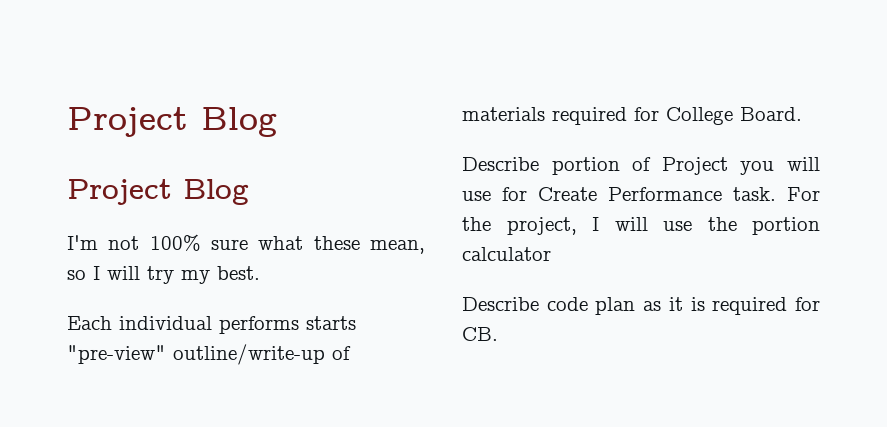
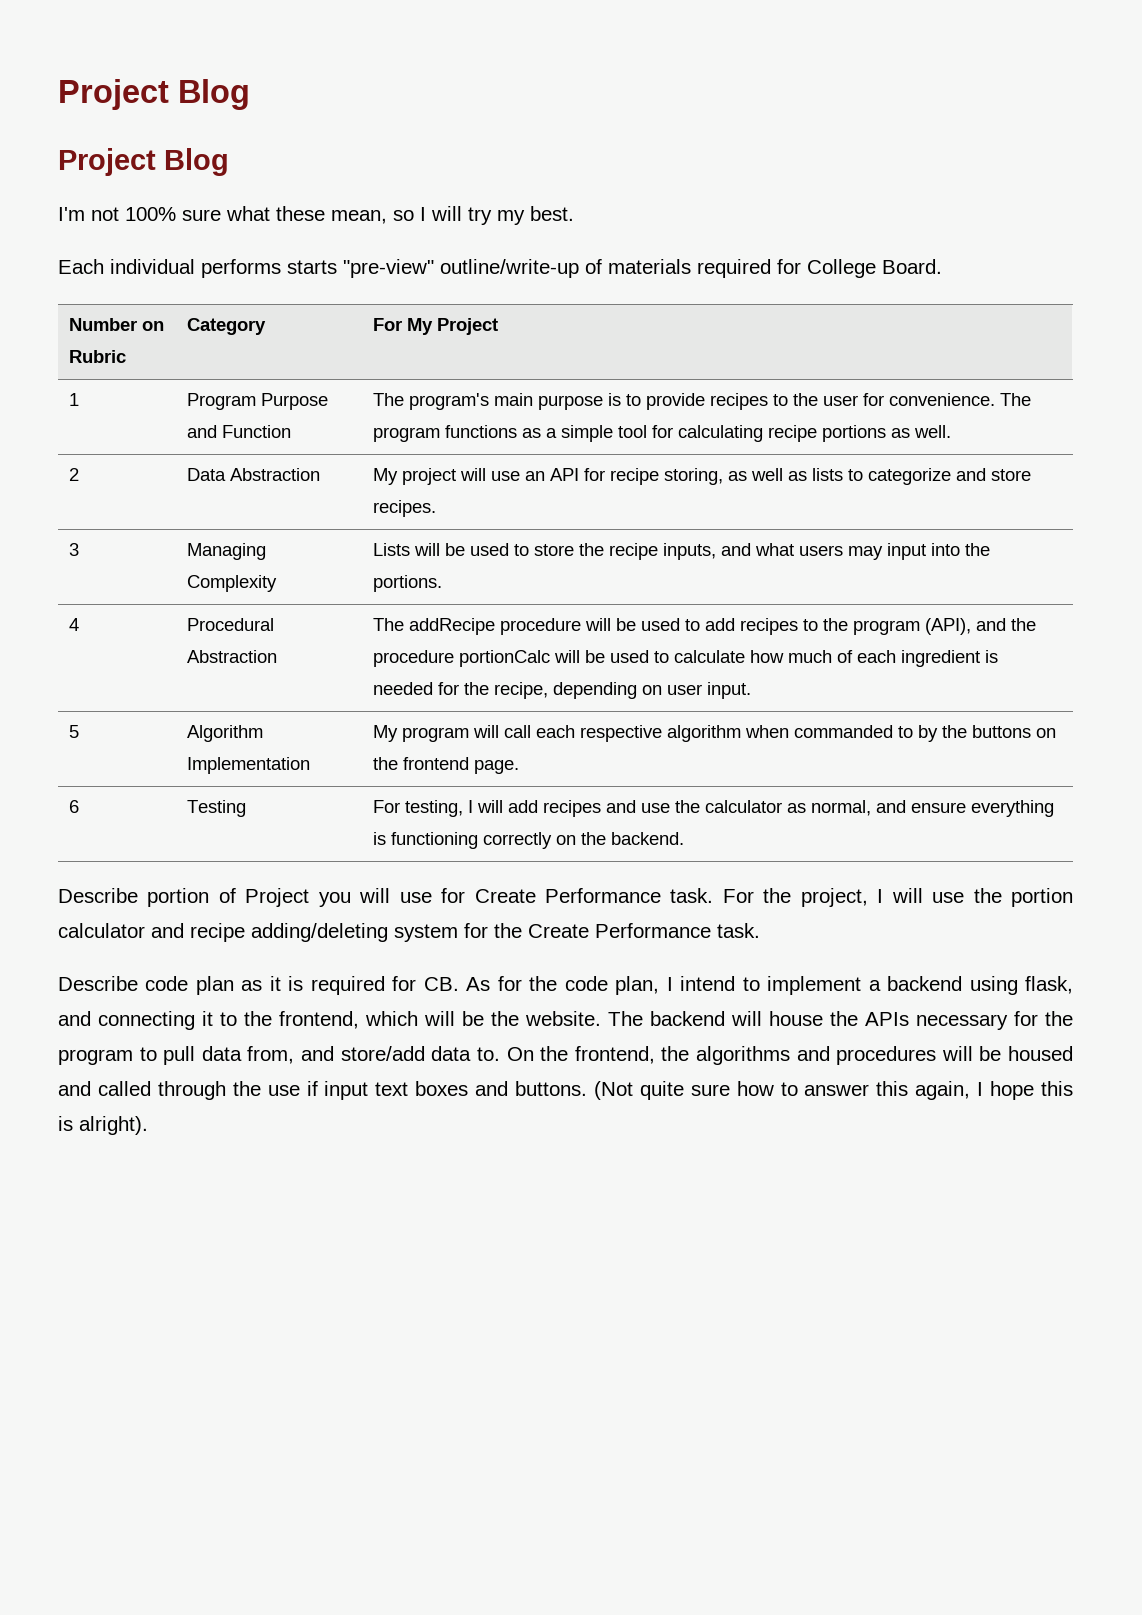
(802, 114) none -> [68,318,164,331] [68,350,126,363] [186,318,266,335] [372,318,498,335] [68,393,79,406] [186,393,328,410] [186,425,291,438] [372,393,1031,410] [372,425,951,442] [68,468,79,481] [186,468,320,481] [372,468,1031,485] [372,500,436,517] [68,543,79,556] [186,543,266,560] [186,575,277,592] [372,543,990,560] [372,575,442,592] [68,618,79,631] [186,618,274,631] [186,650,277,663] [372,618,1036,635] [372,650,998,667] [372,682,751,699] [68,725,79,738] [186,725,263,742] [186,757,310,774] [372,725,1056,742] [372,757,519,774] [68,800,79,813] [186,800,246,817] [372,800,1054,817] [372,832,684,849] // Number on Rubric | Category | For My Project // 1 | Program Purpose and Function | The program's main purpose is to provide recipes to the user for convenience. The program functions as a simple tool for calculating recipe portions as well. // 2 | Data Abstraction | My project will use an API for recipe storing, as well as lists to categorize and store recipes. // 3 | Managing Complexity | Lists will be used to store the recipe inputs, and what users may input into the portions. // 4 | Procedural Abstraction | The addRecipe procedure will be used to add recipes to the program (API), and the procedure portionCalc will be used to calculate how much of each ingredient is needed for the recipe, depending on user input. // 5 | Algorithm Implementation | My program will call each respective algorithm when commanded to by the buttons on the frontend page. // 6 | Testing | For testing, I will add recipes and use the calculator as normal, and ensure everything is functioning correctly on the backend.
(551, 254) none -> [151,923,760,942] and recipe adding/deleting system for the Create Performance task.
(498, 334) none -> [466,976,1073,995] [58,1011,1073,1030] [58,1046,1073,1065] [58,1081,1074,1100] [58,1116,148,1135] As for the code plan, I intend to implement a backend using flask, and connecting it to the frontend, which will be the website. The backend will house the APIs necessary for the program to pull data from, and store/add data to. On the frontend, the algorithms and procedures will be housed and called through the use if input text boxes and buttons. (Not quite sure how to answer this again, I hope this is alright).

